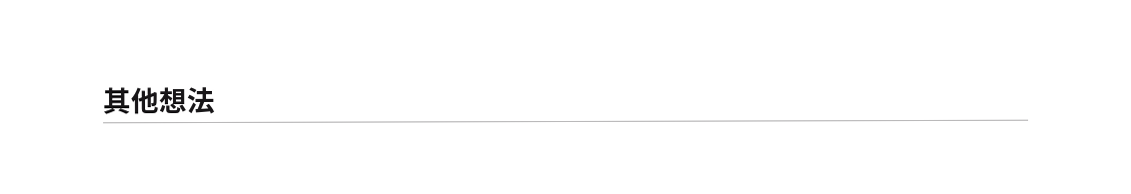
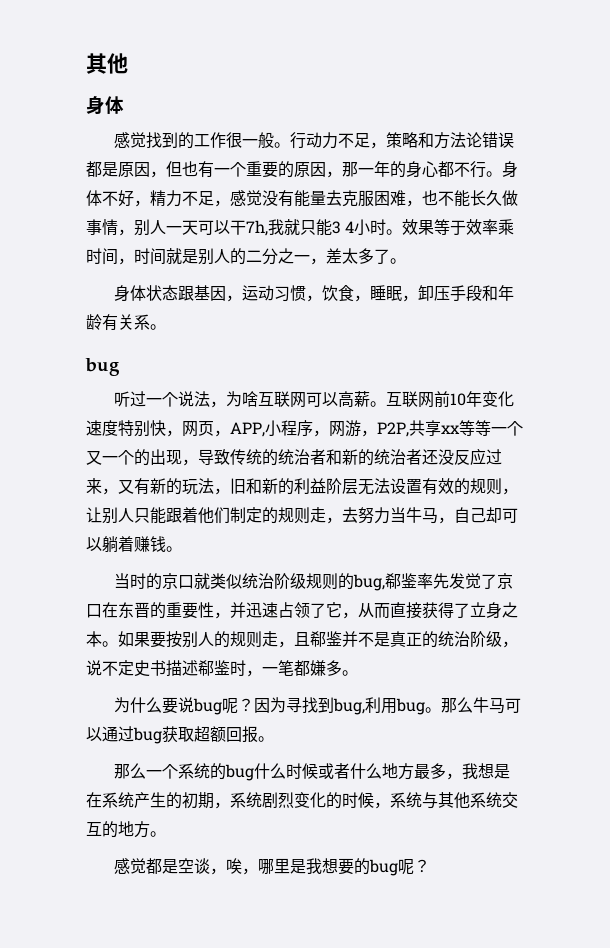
[102,86,216,115] 其他想法 -> [86,53,128,74] [86,96,124,114] [114,132,515,149] [86,161,518,178] [86,190,518,207] [86,219,515,236] [86,248,406,265] [114,285,515,302] [86,314,166,331] [85,358,119,376] [114,391,515,408] [86,420,523,437] [86,448,502,466] [86,478,518,495] [86,507,518,524] [86,536,182,553] [114,573,514,591] [86,602,518,619] [86,631,518,648] [86,660,358,677] [114,697,522,715] [86,726,274,744] [114,763,511,781] [86,792,518,809] [86,821,166,838] [114,858,431,876] 其他 // 身体 // 感觉找到的工作很一般。行动力不足，策略和方法论错误都是原因，但也有一个重要的原因，那一年的身心都不行。身体不好，精力不足，感觉没有能量去克服困难，也不能长久做事情，别人一天可以干7h,我就只能3 4小时。效果等于效率乘时间，时间就是别人的二分之一，差太多了。 // 身体状态跟基因，运动习惯，饮食，睡眠，卸压手段和年龄有关系。 // bug // 听过一个说法，为啥互联网可以高薪。互联网前10年变化速度特别快，网页，APP,小程序，网游，P2P,共享xx等等一个又一个的出现，导致传统的统治者和新的统治者还没反应过来，又有新的玩法，旧和新的利益阶层无法设置有效的规则，让别人只能跟着他们制定的规则走，去努力当牛马，自己却可以躺着赚钱。 // 当时的京口就类似统治阶级规则的bug,郗鉴率先发觉了京口在东晋的重要性，并迅速占领了它，从而直接获得了立身之本。如果要按别人的规则走，且郗鉴并不是真正的统治阶级，说不定史书描述郗鉴时，一笔都嫌多。 // 为什么要说bug呢？因为寻找到bug,利用bug。那么牛马可以通过bug获取超额回报。 // 那么一个系统的bug什么时候或者什么地方最多，我想是在系统产生的初期，系统剧烈变化的时候，系统与其他系统交互的地方。 // 感觉都是空谈，唉，哪里是我想要的bug呢？

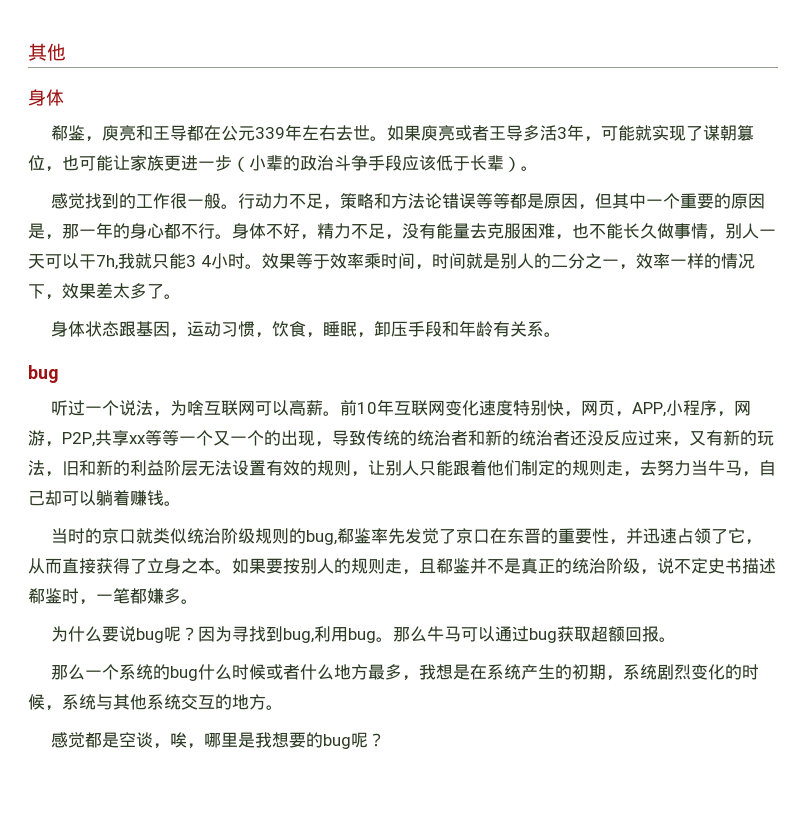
(124, 105) none -> [50,124,754,142] [28,155,538,172] // 郗鉴，庾亮和王导都在公元339年左右去世。如果庾亮或者王导多活3年，可能就实现了谋朝篡位，也可能让家族更进一步（小辈的政治斗争手段应该低于长辈）。
(515, 140) none -> [475,193,510,209] 等等
[182,161,214,178] 也有 -> [611,193,646,209] 其中
(326, 169) none -> [28,223,45,239] 是
[230,190,262,206] 感觉 -> (402, 237) none
(326, 261) none -> [636,253,755,269] [28,283,96,300] 效率一样的情况下，效果
[386,391,483,408] 互联网前10年 -> [339,399,445,416] 前10年互联网

